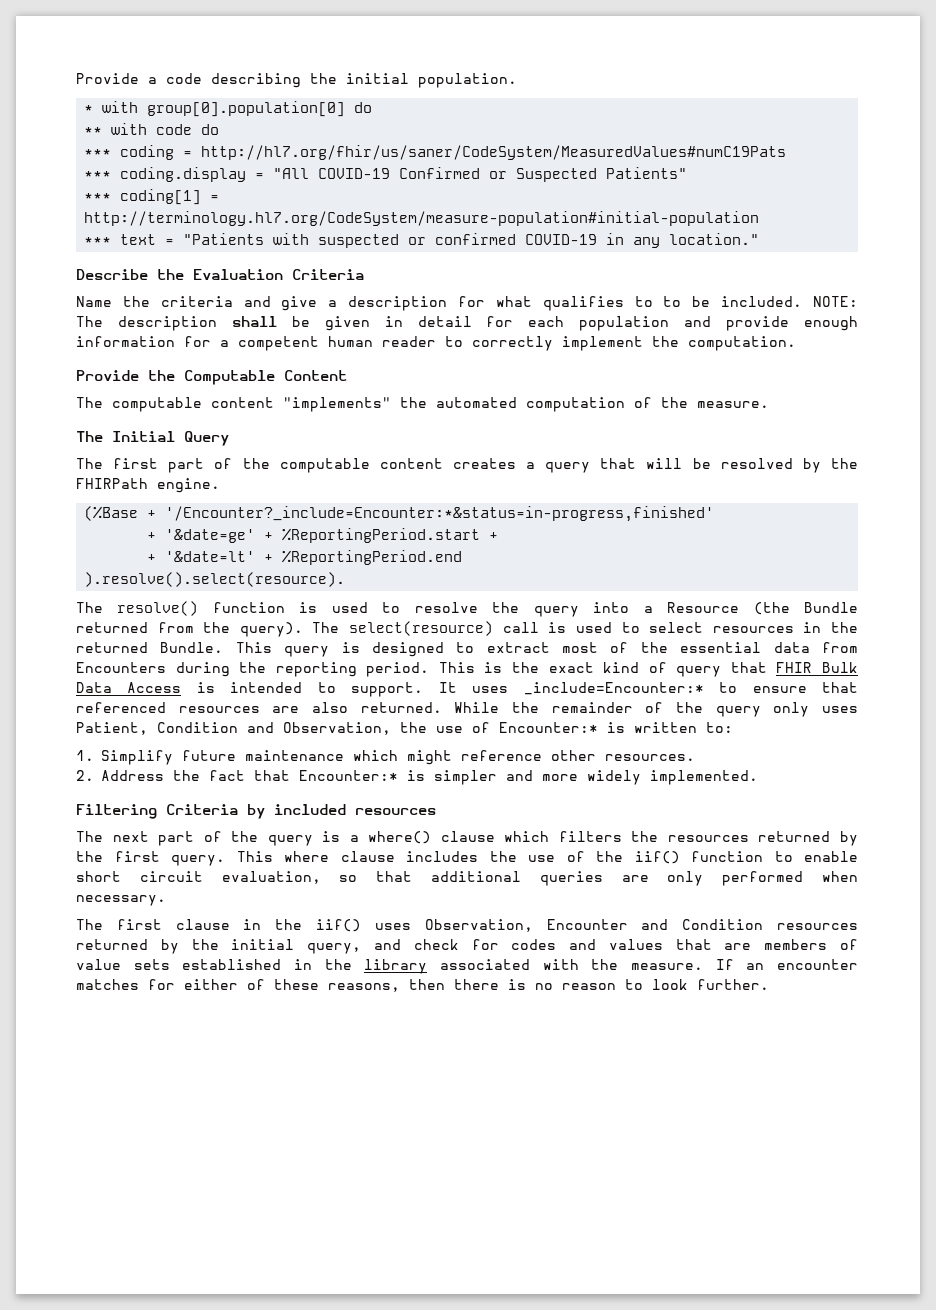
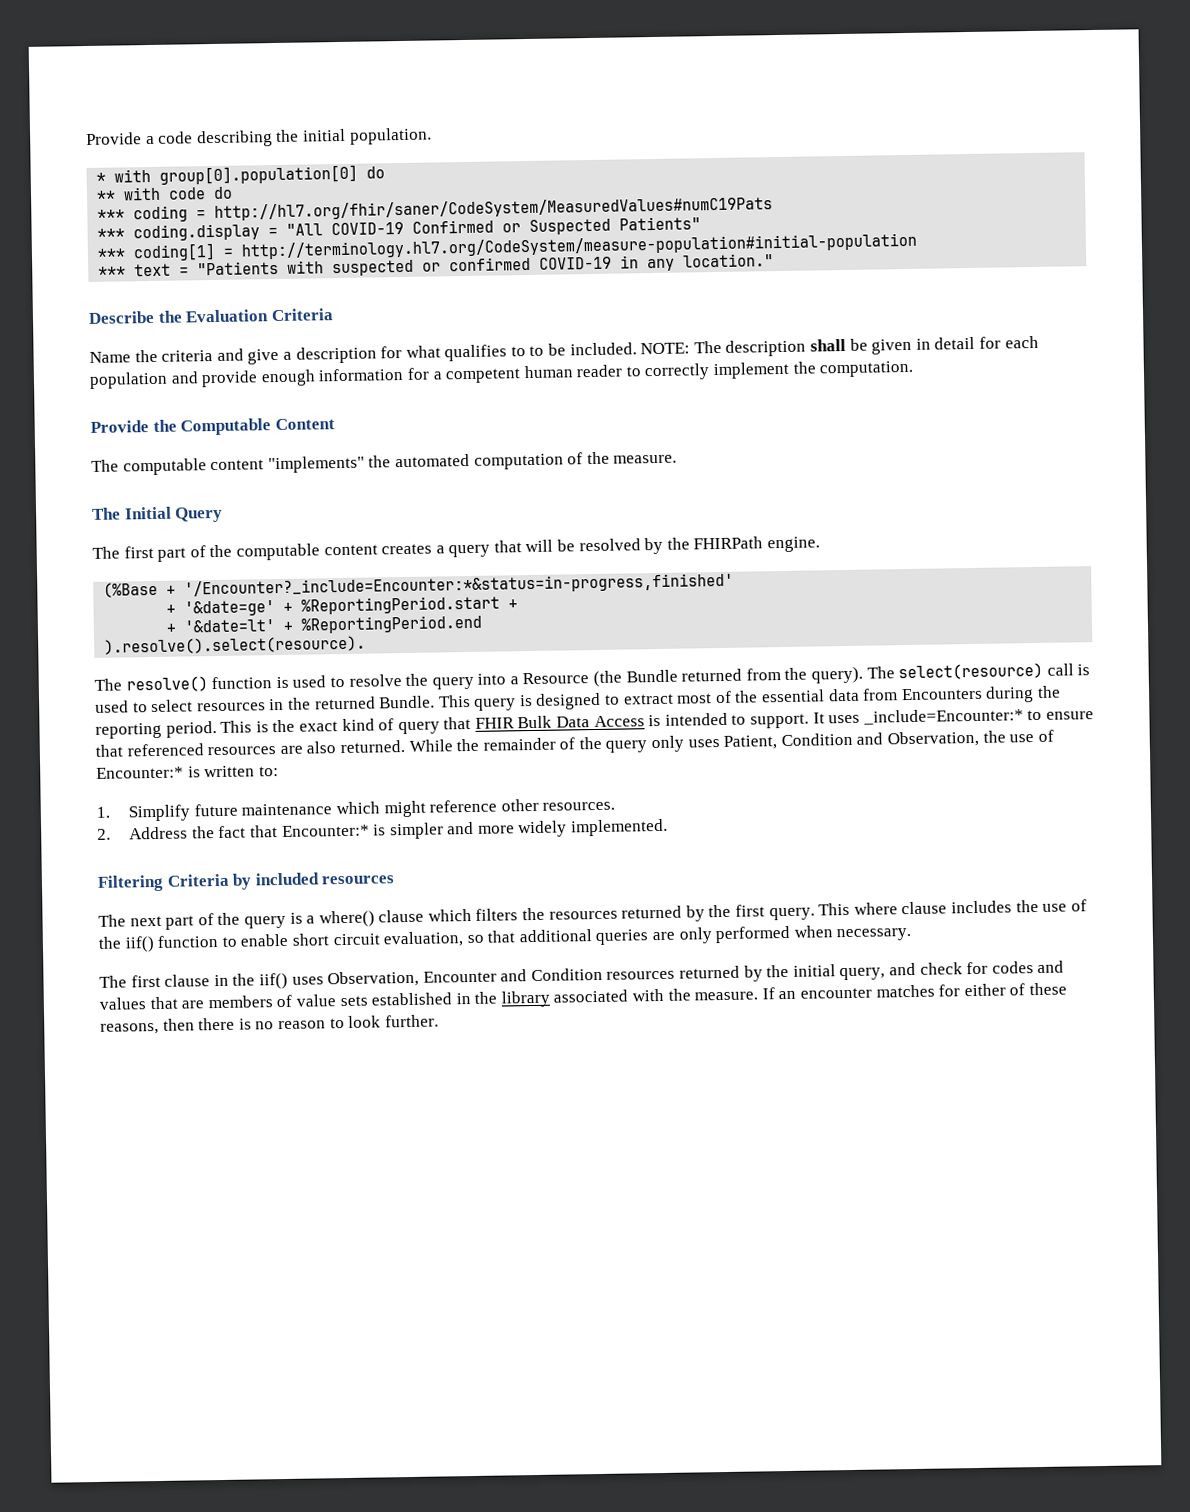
[201,145,787,160] http://hl7.org/fhir/us/saner/CodeSystem/MeasuredValues#numC19Pats -> [214,196,774,221] http://hl7.org/fhir/saner/CodeSystem/MeasuredValues#numC19Pats

